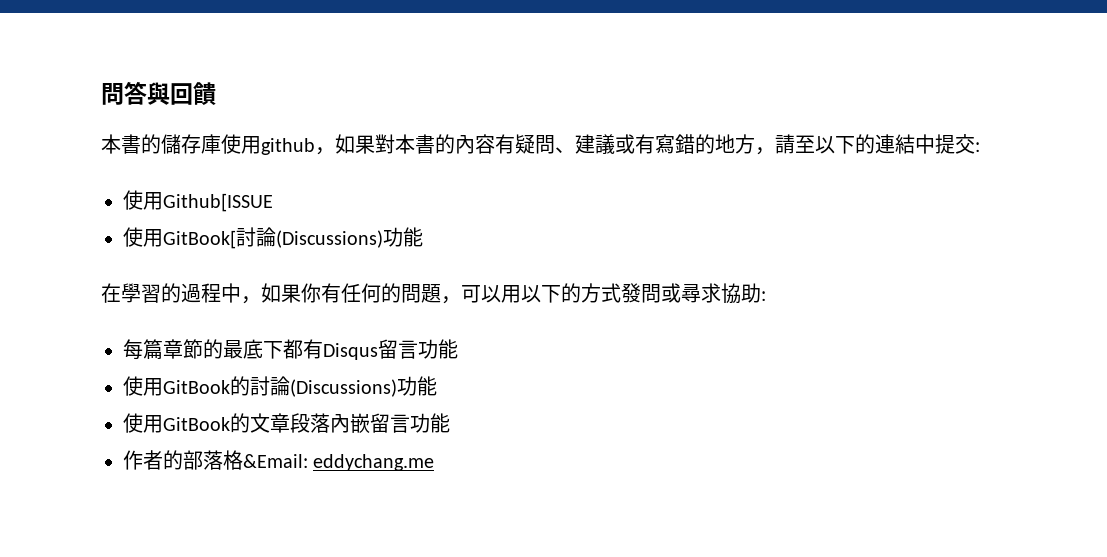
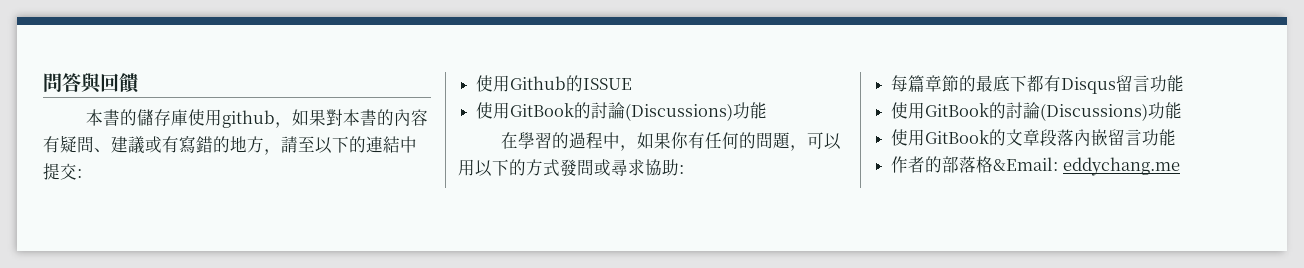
[163,193,273,212] [123,227,236,249] Github[ISSUE // 使用GitBook[ -> [510,75,633,92] [476,102,592,119] Github的ISSUE // 使用GitBook的

